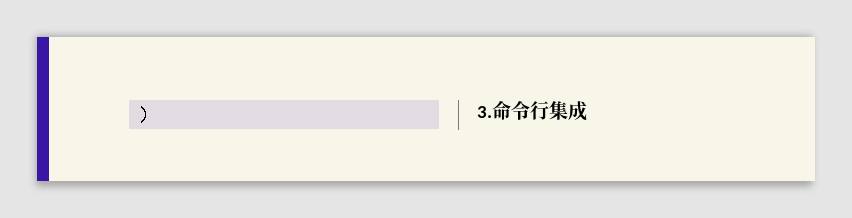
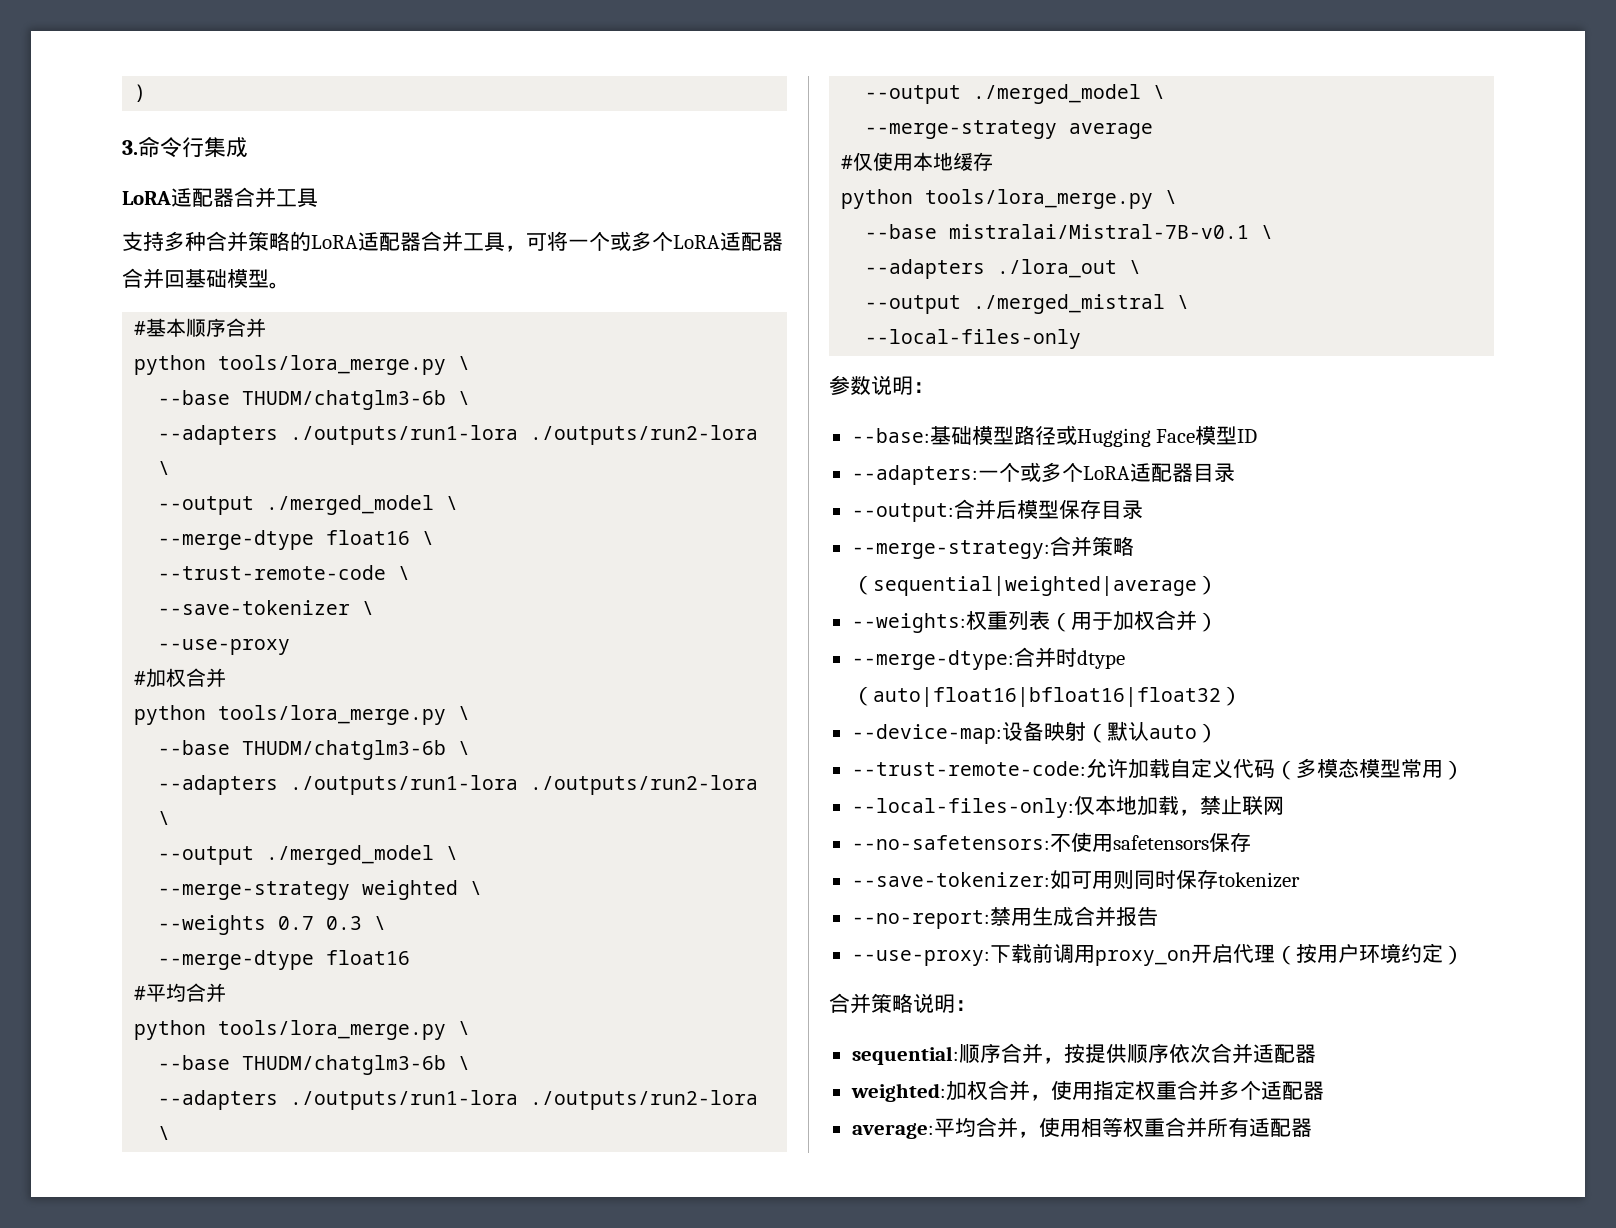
(587, 111) none -> [122,187,318,208] [122,231,783,252] [122,268,290,289] [134,318,267,338] [134,355,471,375] [158,390,471,410] [158,425,759,445] [158,461,171,475] [158,495,459,515] [158,530,435,550] [158,565,411,580] [158,600,375,615] [158,639,291,655] [134,668,227,688] [134,705,471,725] [158,740,471,760] [158,775,759,795] [158,811,171,825] [158,845,459,865] [158,880,483,900] [158,915,387,935] [158,950,411,970] [134,983,227,1003] [134,1020,471,1040] [158,1055,471,1075] [158,1090,759,1110] [158,1126,171,1140] [865,84,1166,104] [865,120,1154,139] [841,152,994,171] [841,189,1178,209] [865,224,1274,239] [865,259,1142,279] [865,294,1190,314] [865,329,1082,349] [829,375,934,395] [851,425,1258,447] [851,462,1235,485] [851,499,1143,522] [851,536,1134,559] [851,575,1218,596] [851,610,1218,633] [851,647,1125,670] [851,686,1242,707] [851,721,1218,744] [851,758,1464,780] [851,795,1284,818] [851,832,1251,852] [851,869,1300,890] [851,906,1158,929] [851,943,1464,966] [829,993,976,1014] [851,1043,1316,1065] [850,1080,1324,1102] [851,1117,1312,1139] // LoRA适配器合并工具 // 支持多种合并策略的LoRA适配器合并工具，可将一个或多个LoRA适配器合并回基础模型。 // #基本顺序合并 // python tools/lora_merge.py \ // --base THUDM/chatglm3-6b \ // --adapters ./outputs/run1-lora ./outputs/run2-lora \ // --output ./merged_model \ // --merge-dtype float16 \ // --trust-remote-code \ // --save-tokenizer \ // --use-proxy // #加权合并 // python tools/lora_merge.py \ // --base THUDM/chatglm3-6b \ // --adapters ./outputs/run1-lora ./outputs/run2-lora \ // --output ./merged_model \ // --merge-strategy weighted \ // --weights 0.7 0.3 \ // --merge-dtype float16 // #平均合并 // python tools/lora_merge.py \ // --base THUDM/chatglm3-6b \ // --adapters ./outputs/run1-lora ./outputs/run2-lora \ // --output ./merged_model \ // --merge-strategy average // #仅使用本地缓存 // python tools/lora_merge.py \ // --base mistralai/Mistral-7B-v0.1 \ // --adapters ./lora_out \ // --output ./merged_mistral \ // --local-files-only // 参数说明： // --base:基础模型路径或Hugging Face模型ID // --adapters:一个或多个LoRA适配器目录 // --output:合并后模型保存目录 // --merge-strategy:合并策略（sequential|weighted|average） // --weights:权重列表（用于加权合并） // --merge-dtype:合并时dtype（auto|float16|bfloat16|float32） // --device-map:设备映射（默认auto） // --trust-remote-code:允许加载自定义代码（多模态模型常用） // --local-files-only:仅本地加载，禁止联网 // --no-safetensors:不使用safetensors保存 // --save-tokenizer:如可用则同时保存tokenizer // --no-report:禁用生成合并报告 // --use-proxy:下载前调用proxy_on开启代理（按用户环境约定） // 合并策略说明： // sequential:顺序合并，按提供顺序依次合并适配器 // weighted:加权合并，使用指定权重合并多个适配器 // average:平均合并，使用相等权重合并所有适配器

